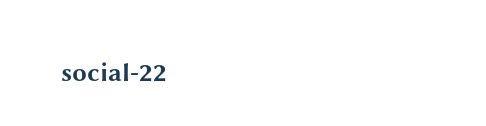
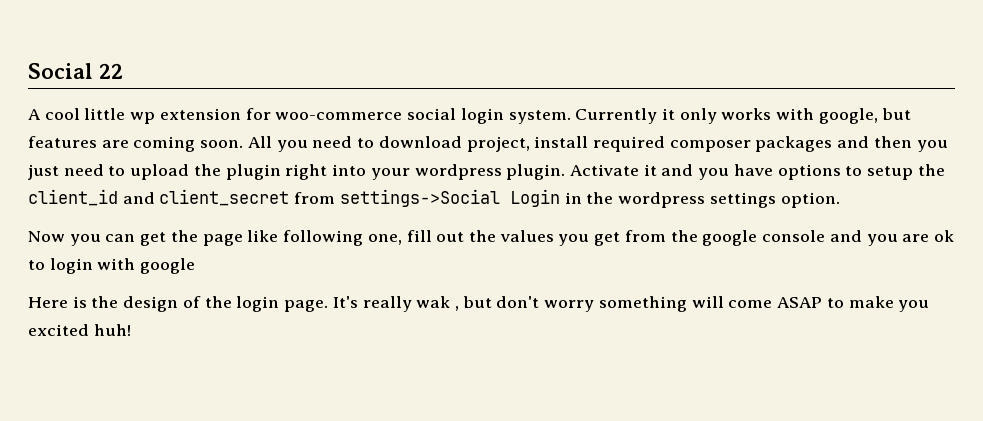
[61,62,167,82] social-22 -> [28,63,123,79] [28,108,911,124] [28,136,948,152] [28,164,945,180] [28,189,840,208] [28,230,954,246] [28,258,196,274] [28,296,930,312] [28,324,131,336] Social 22 // A cool little wp extension for woo-commerce social login system. Currently it only works with google, but features are coming soon. All you need to download project, install required composer packages and then you just need to upload the plugin right into your wordpress plugin. Activate it and you have options to setup the client_id and client_secret from settings->Social Login in the wordpress settings option. // Now you can get the page like following one, fill out the values you get from the google console and you are ok to login with google // Here is the design of the login page. It's really wak , but don't worry something will come ASAP to make you excited huh!

